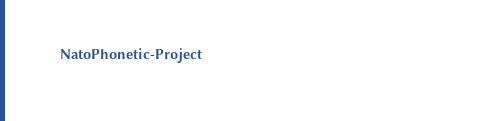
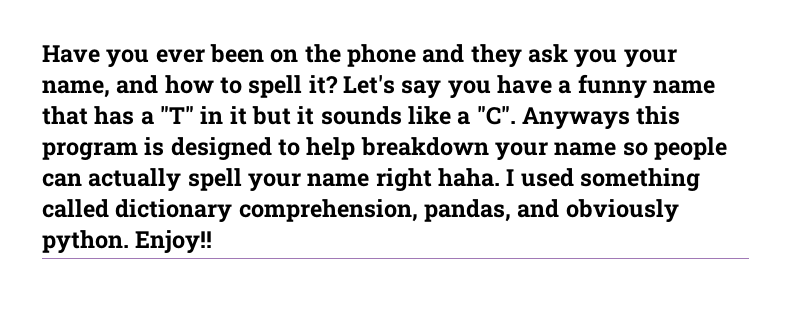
[60,48,202,63] NatoPhonetic-Project -> [42,44,677,68] [42,74,716,99] [42,106,681,130] [42,137,728,161] [42,168,701,192] [42,199,679,223] [42,230,213,254] Have you ever been on the phone and they ask you your name, and how to spell it? Let's say you have a funny name that has a "T" in it but it sounds like a "C". Anyways this program is designed to help breakdown your name so people can actually spell your name right haha. I used something called dictionary comprehension, pandas, and obviously python. Enjoy!!

